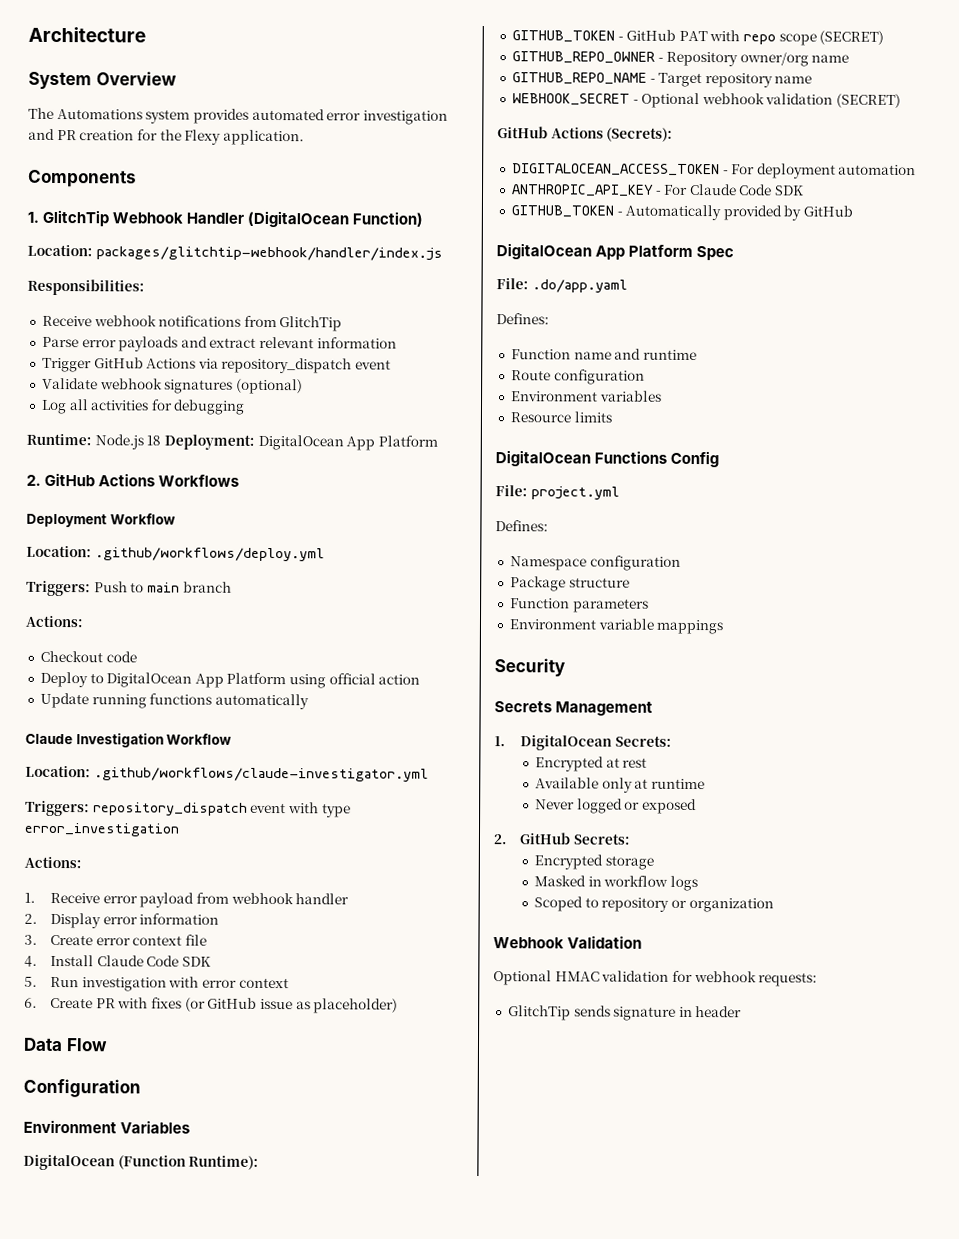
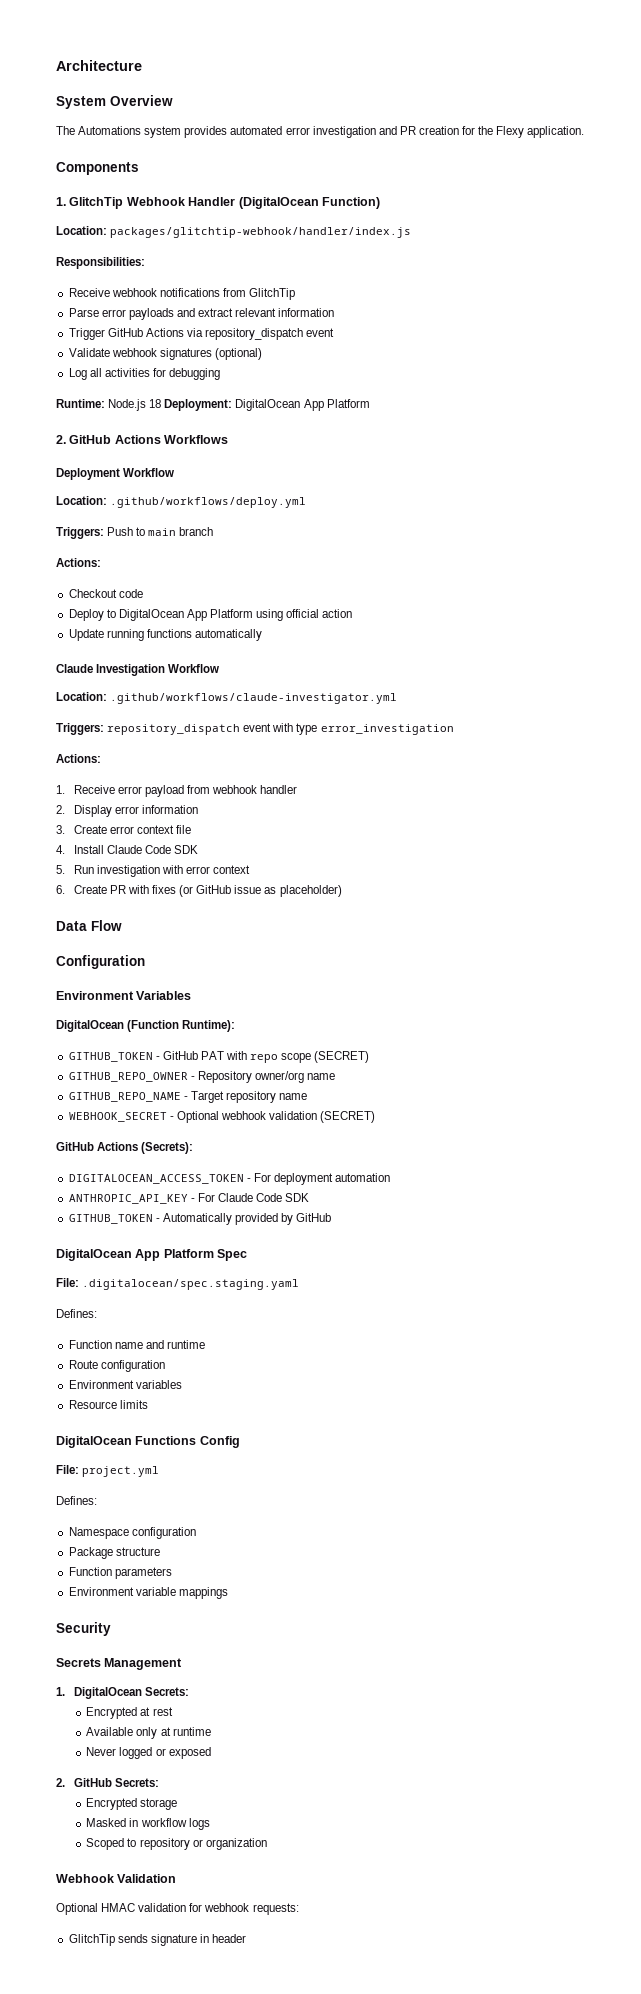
[531,279,628,293] .do/app.yaml -> [82,1279,300,1290] .digitalocean/spec.staging.yaml

